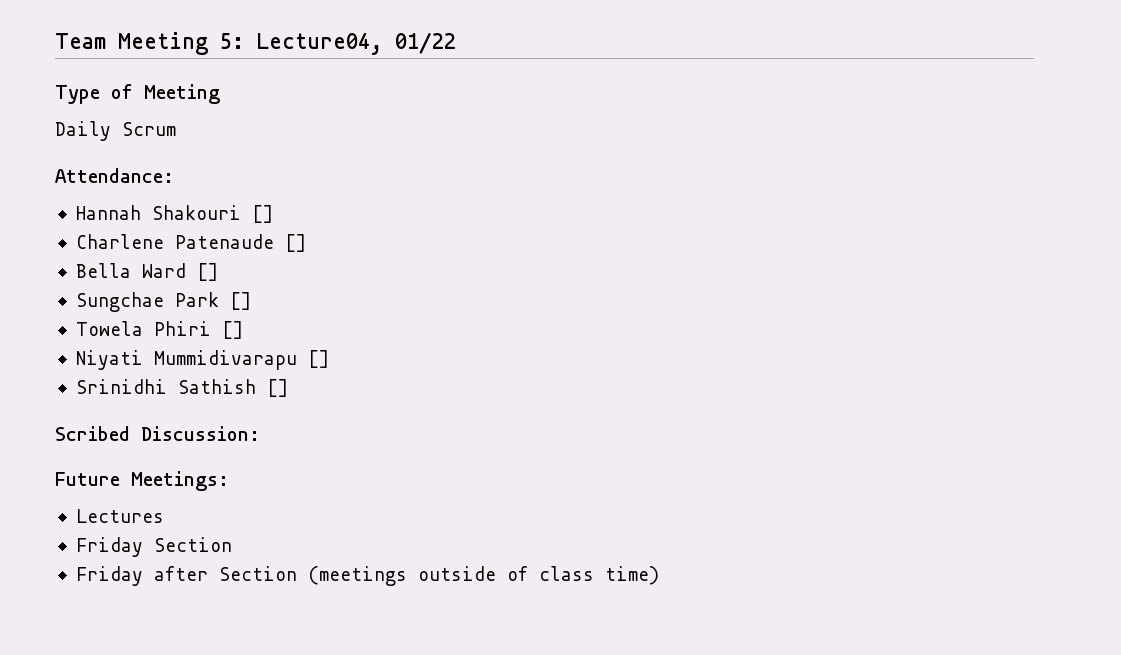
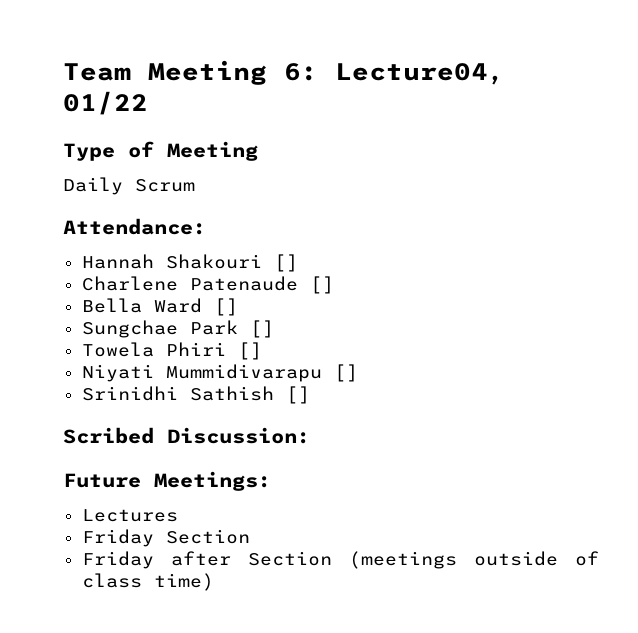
[220,33,244,49] 5: -> [284,63,318,81] 6:

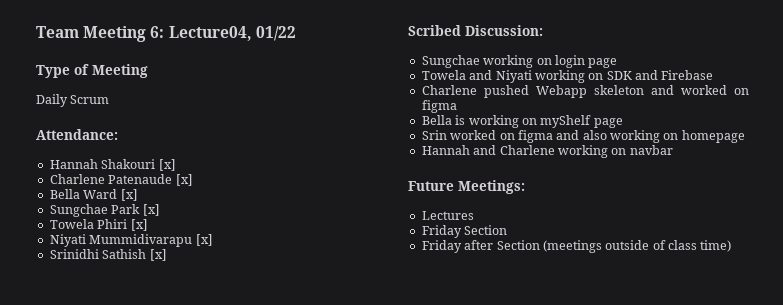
[273,254,298,272] [] -> [158,159,176,171] [x]
[309,276,334,294] [] -> [175,174,193,186] [x]
[213,298,238,316] [] -> [120,189,138,201] [x]
[249,320,274,338] [] -> [142,204,160,216] [x]
[237,342,262,360] [] -> [130,219,148,231] [x]
[333,364,358,382] [] -> [195,234,213,246] [x]
[285,386,310,404] [] -> [149,249,167,261] [x]
(310, 435) none -> [421,55,618,68] [421,70,714,83] [421,85,749,98] [421,100,457,113] [421,115,623,128] [421,130,745,143] [421,145,673,158] // Sungchae working on login page // Towela and Niyati working on SDK and Firebase // Charlene pushed Webapp skeleton and worked on figma // Bella is working on myShelf page // Srin worked on figma and also working on homepage // Hannah and Charlene working on navbar

